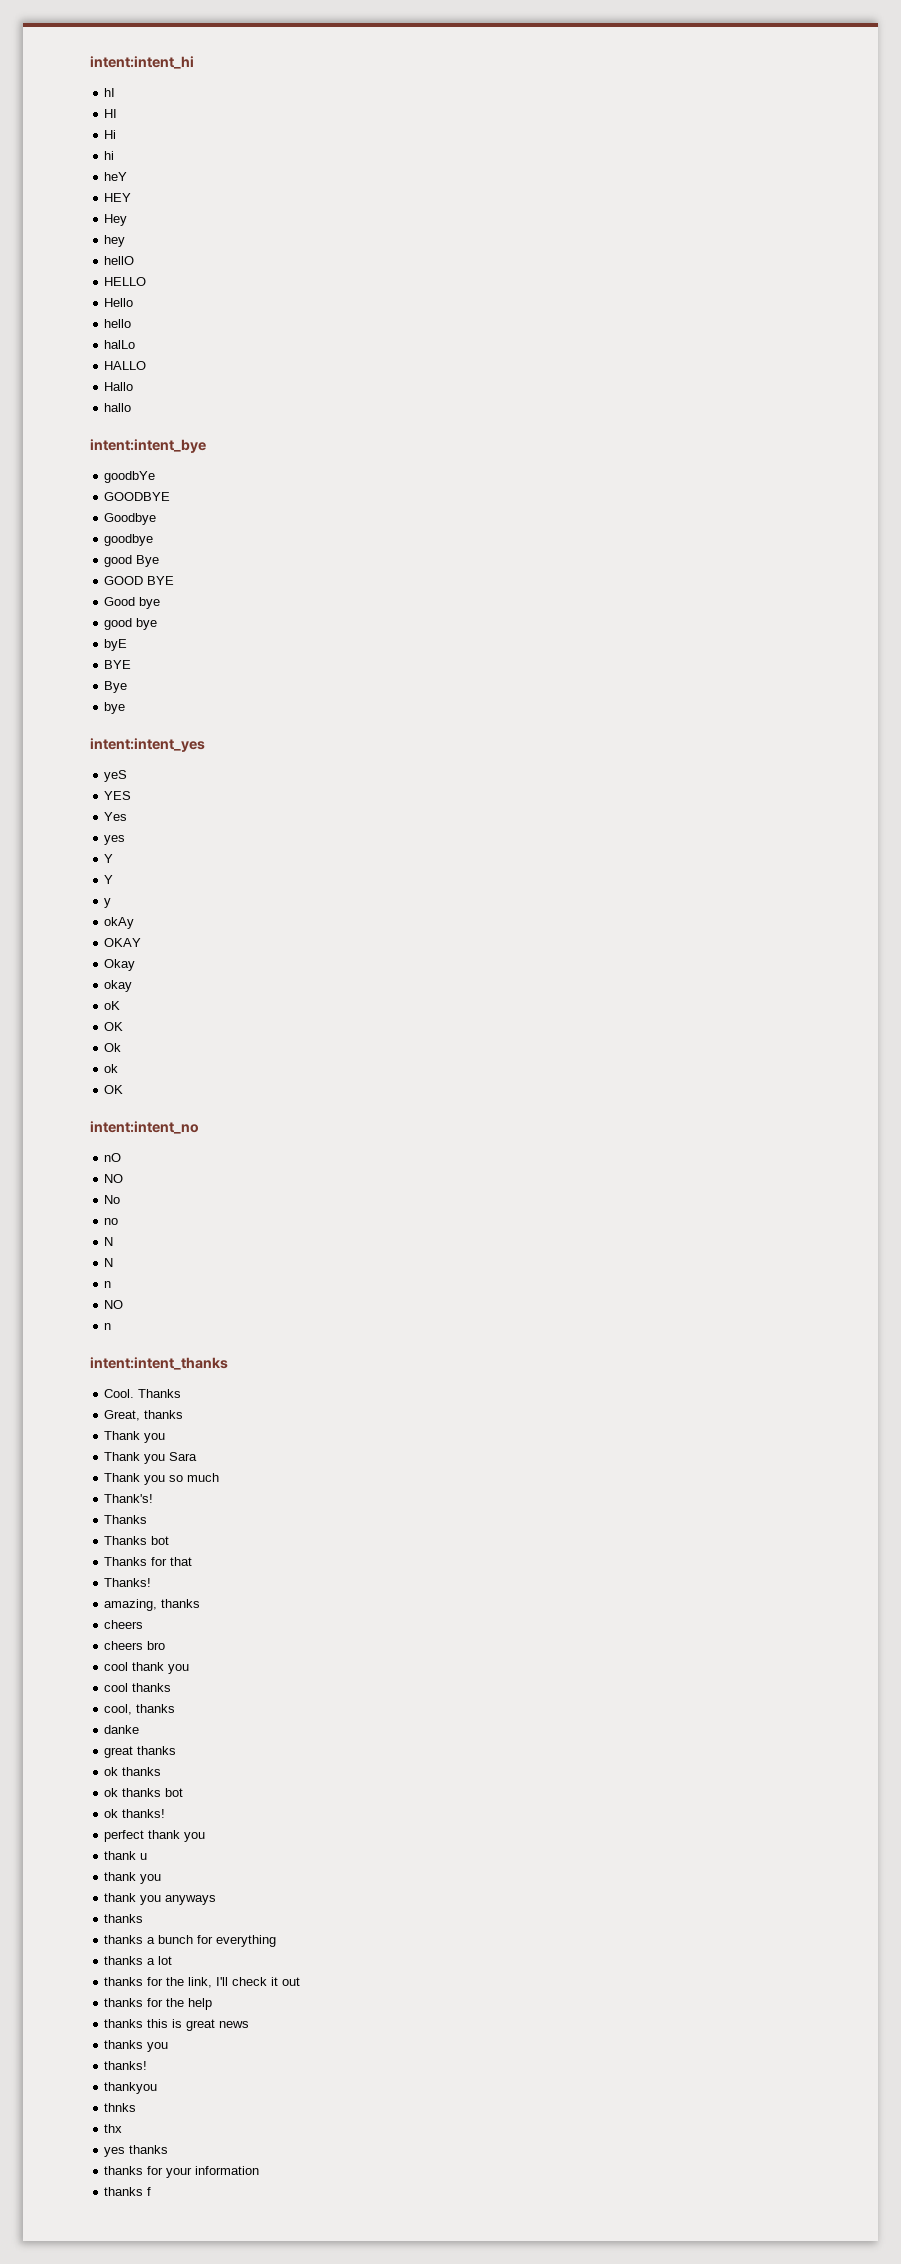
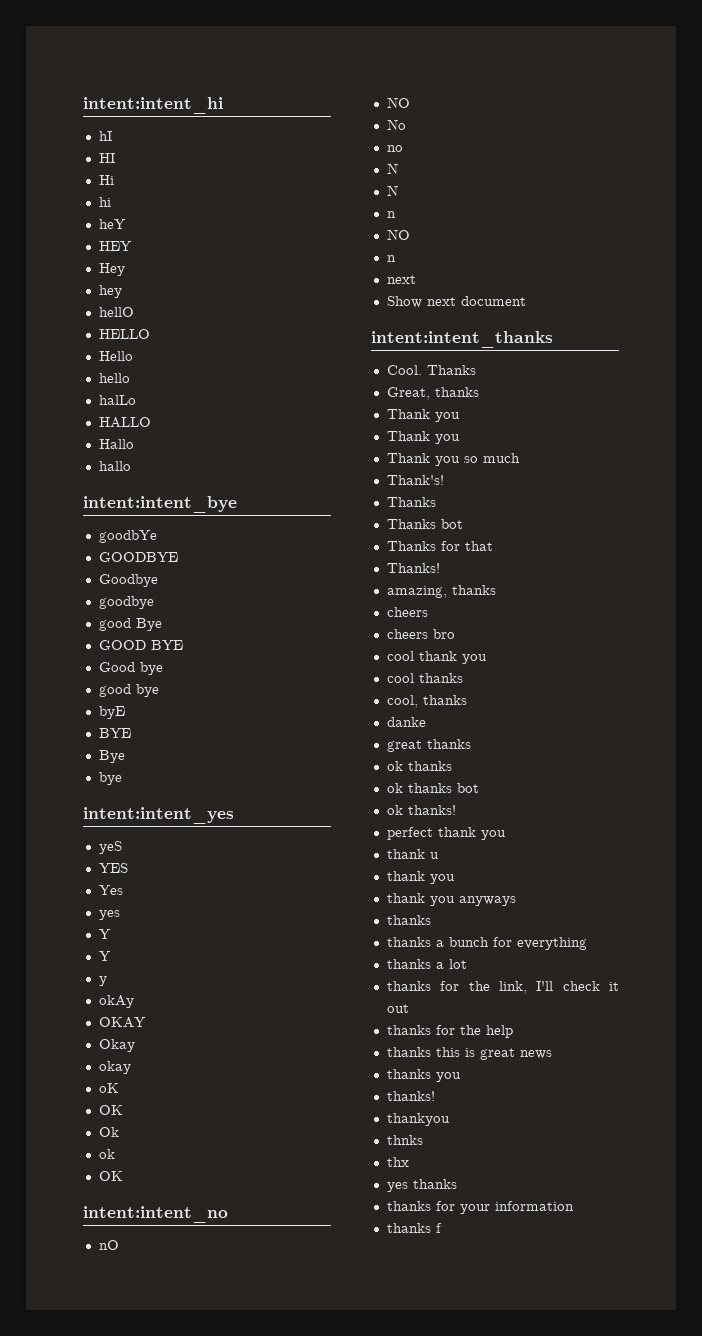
(112, 1326) none -> [386,275,416,284] [386,296,526,308] // next // Show next document
[169,1452,198,1461] Sara -> (460, 439) none

